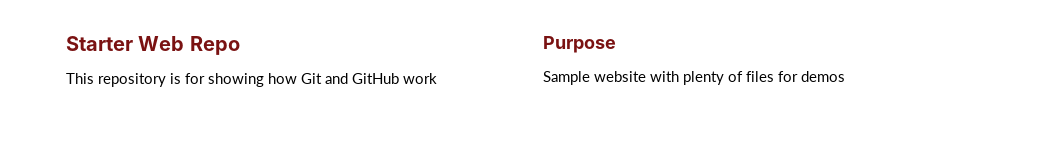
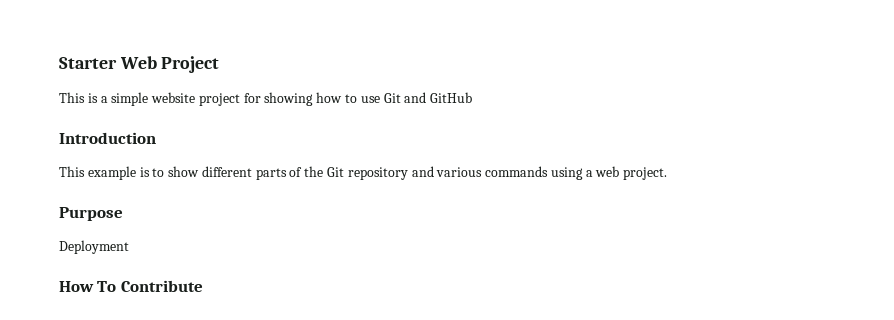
[189,36,240,55] [66,73,181,87] Repo // This repository is -> [161,56,220,73] [59,92,240,106] Project // This is a simple website project
(297, 78) none -> [345,94,380,103] to use
[403,73,437,84] [543,36,616,53] [543,71,845,85] work // Purpose // Sample website with plenty of files for demos -> [59,132,156,144] [59,166,668,180] [59,207,123,221] [59,240,129,254] [59,280,203,292] // Introduction // This example is to show different parts of the Git repository and various commands using a web project. // Purpose // Deployment // How To Contribute

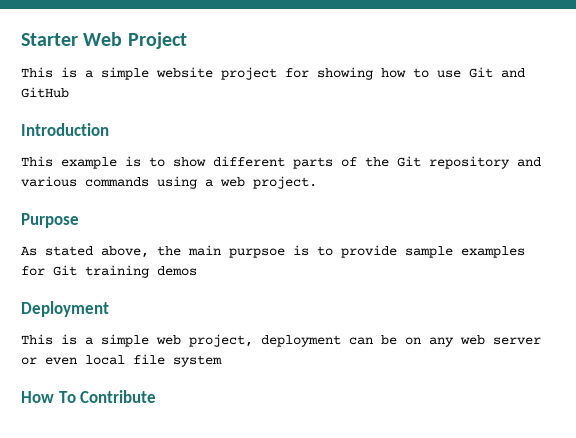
[59,240,129,254] Deployment -> [21,245,525,258] [21,265,197,278] [21,301,109,317] [21,334,541,347] [21,354,222,367] As stated above, the main purpsoe is to provide sample examples for Git training demos // Deployment // This is a simple web project, deployment can be on any web server or even local file system

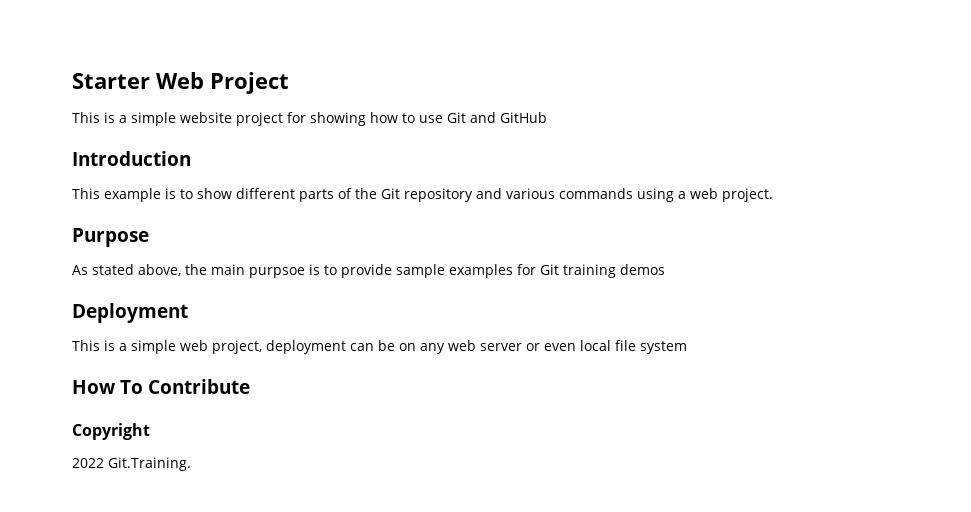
(157, 396) none -> [72,423,150,440] [72,457,191,471] // Copyright // 2022 Git.Training.

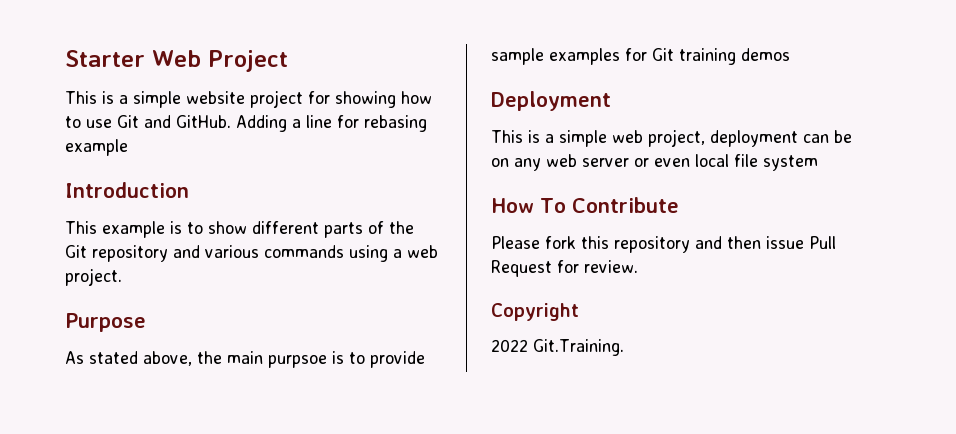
[500,112,547,123] GitHub -> [176,115,427,132] [65,139,128,156] GitHub. Adding a line for rebasing example
(251, 386) none -> [491,236,836,253] [491,260,638,277] // Please fork this repository and then issue Pull Request for review.

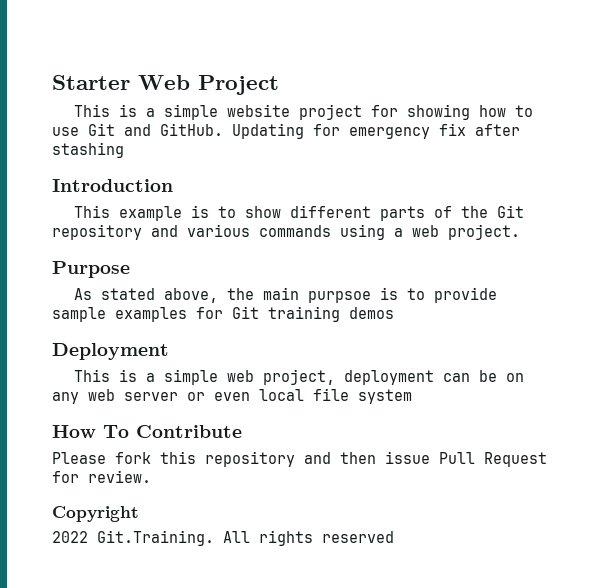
[236,115,427,132] [65,139,128,156] Adding a line for rebasing example -> [232,123,520,139] [52,142,124,158] Updating for emergency fix after stashing
(624, 347) none -> [223,530,394,546] All rights reserved

